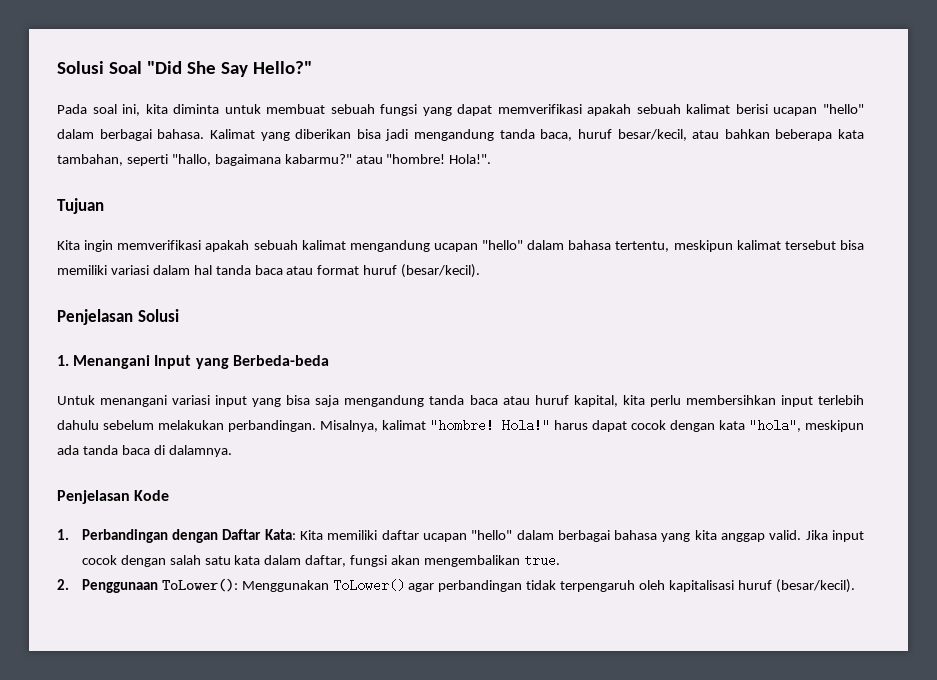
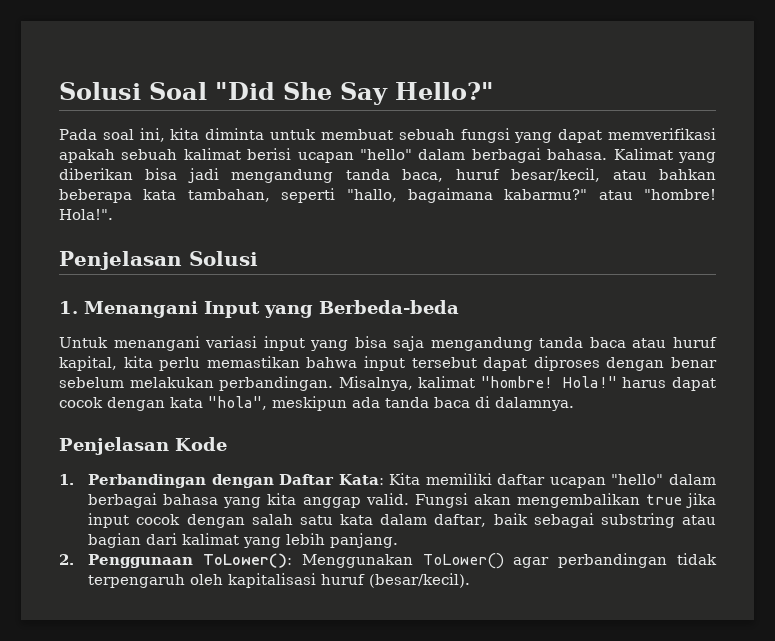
[57,198,104,214] [57,240,864,252] [57,264,481,278] // Tujuan // Kita ingin memverifikasi apakah sebuah kalimat mengandung ucapan "hello" dalam bahasa tertentu, meskipun kalimat tersebut bisa memiliki variasi dalam hal tanda baca atau format huruf (besar/kecil). -> (113, 214) none
[685,395,864,407] [57,420,99,430] membersihkan input terlebih dahulu -> [206,356,718,371] memastikan bahwa input tersebut dapat diproses dengan benar
[805,530,828,540] Jika -> [414,493,717,508] Fungsi akan mengembalikan true jika
[350,554,560,567] fungsi akan mengembalikan true. -> [493,513,717,528] [88,533,399,548] baik sebagai substring atau bagian dari kalimat yang lebih panjang.

